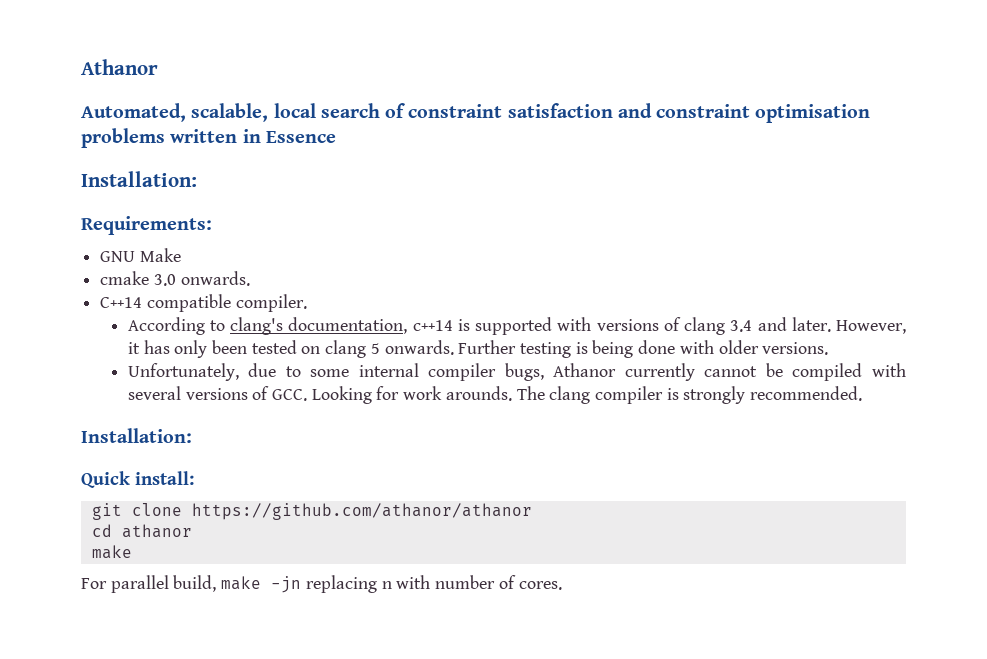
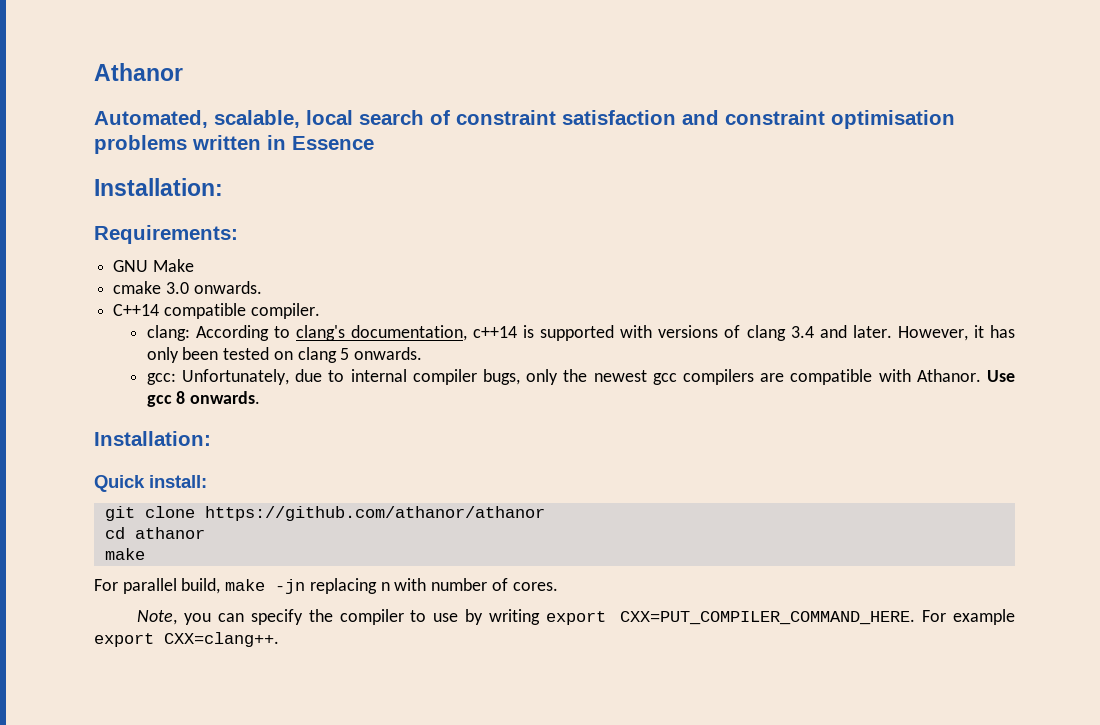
(307, 303) none -> [146,325,190,341] clang:
[458,340,829,358] Further testing is being done with older versions. // -> [146,373,176,385] // gcc:
[310,369,350,377] some -> (345, 376) none
[553,363,907,381] [127,386,863,404] Athanor currently cannot be compiled with several versions of GCC. Looking for work arounds. The clang compiler is strongly recommended. -> [526,369,1015,385] [146,391,261,407] only the newest gcc compilers are compatible with Athanor. Use gcc 8 onwards.
(562, 585) none -> [137,609,1016,625] [94,632,279,647] // Note, you can specify the compiler to use by writing export CXX=PUT_COMPILER_COMMAND_HERE. For example export CXX=clang++.

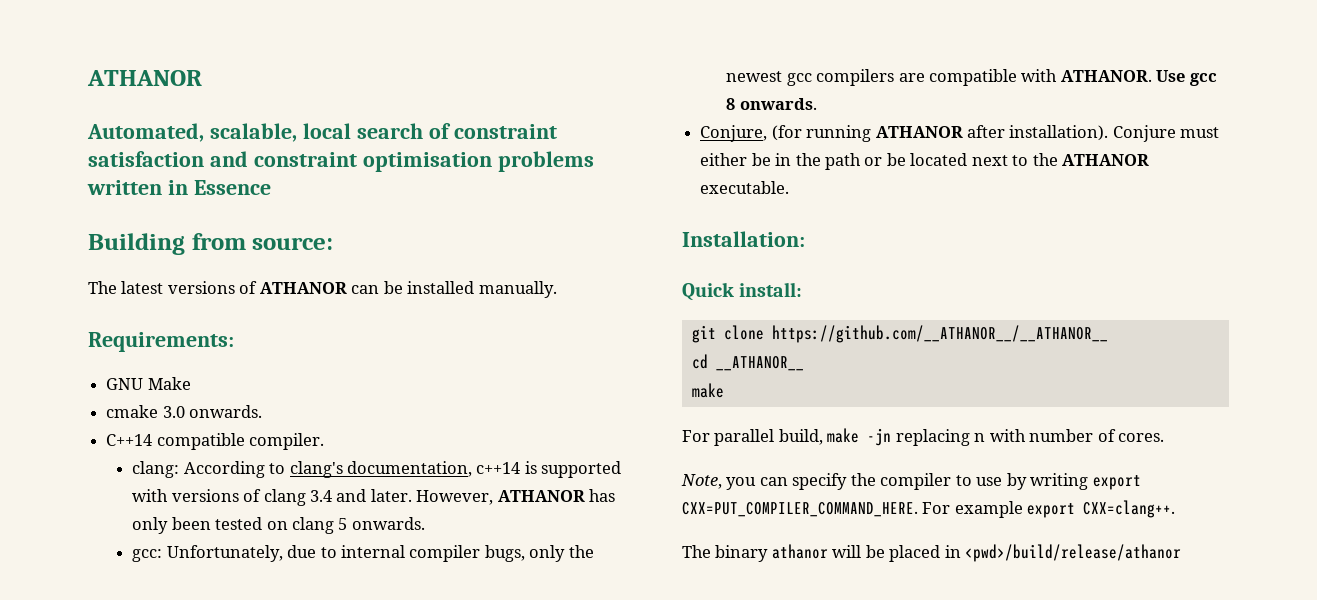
[94,63,183,81] Athanor -> [87,70,202,86] ATHANOR
[94,178,223,196] Installation: -> [88,233,334,255] [88,281,557,298] Building from source: // The latest versions of ATHANOR can be installed manually.
[973,325,984,338] it -> [497,490,585,502] ATHANOR
[916,369,981,382] Athanor. -> [1060,70,1152,82] ATHANOR.
(261, 397) none -> [700,125,1220,142] [700,153,1150,170] [700,181,790,194] // Conjure, (for running ATHANOR after installation). Conjure must either be in the path or be located next to the ATHANOR executable.
[204,506,545,521] https://github.com/athanor/athanor -> [771,325,1108,343] https://github.com/__ATHANOR__/__ATHANOR__
[134,527,205,539] athanor -> [715,356,804,371] __ATHANOR__
(279, 639) none -> [682,544,1182,562] // The binary athanor will be placed in <pwd>/build/release/athanor

